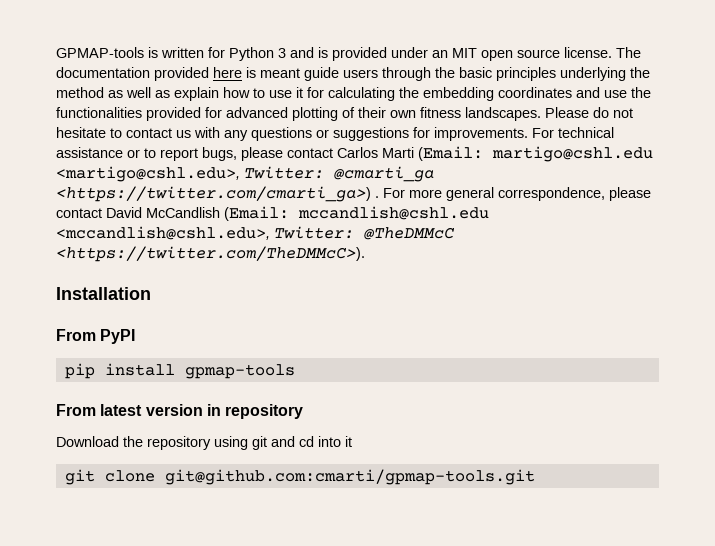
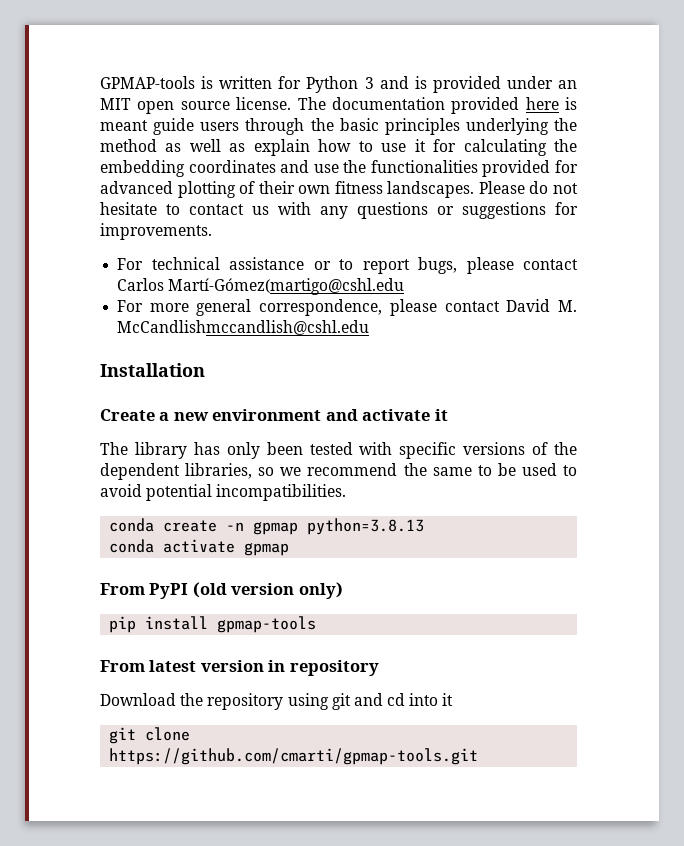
(528, 134) none -> (212, 231) //
[382,146,653,162] [56,166,434,182] [56,186,379,202] Marti (Email: martigo@cshl.edu <martigo@cshl.edu>, Twitter: @cmarti_ga <https://twitter.com/cmarti_ga>) . -> [168,278,405,295] Martí-Gómez(martigo@cshl.edu //
[146,206,489,221] [56,226,455,240] [56,246,365,262] [56,287,151,300] McCandlish (Email: mccandlish@cshl.edu <mccandlish@cshl.edu>, Twitter: @TheDMMcC <https://twitter.com/TheDMMcC>). // Installation -> [558,300,577,312] [117,320,370,335] [100,363,205,377] [100,409,448,421] [100,442,577,459] [100,463,578,480] [100,484,347,501] [109,518,425,535] [109,539,290,556] M. McCandlishmccandlish@cshl.edu // Installation // Create a new environment and activate it // The library has only been tested with specific versions of the dependent libraries, so we recommend the same to be used to avoid potential incompatibilities. // conda create -n gpmap python=3.8.13 // conda activate gpmap
(136, 336) none -> [192,582,343,599] (old version only)
[164,469,535,485] git@github.com:cmarti/gpmap-tools.git -> [109,748,479,765] https://github.com/cmarti/gpmap-tools.git

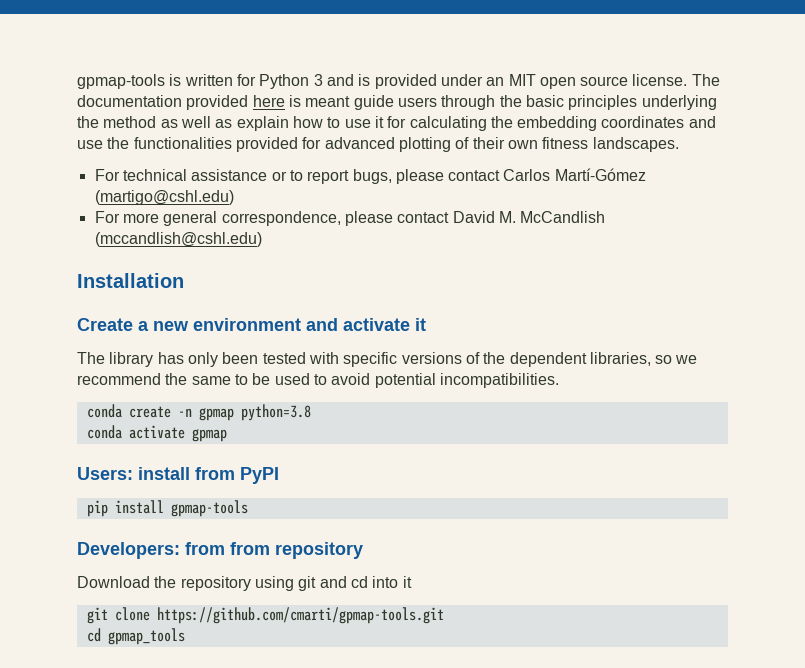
[100,76,195,89] GPMAP-tools -> [77,74,165,89] gpmap-tools
[478,181,578,194] [100,202,578,219] [100,223,212,240] Please do not hesitate to contact us with any questions or suggestions for improvements. -> (679, 144) none
[168,278,405,295] Martí-Gómez(martigo@cshl.edu -> [554,168,646,181] [94,190,234,205] Martí-Gómez (martigo@cshl.edu)
[117,320,370,335] McCandlishmccandlish@cshl.edu -> [520,211,606,223] [94,232,262,247] McCandlish (mccandlish@cshl.edu)
[307,518,425,535] python=3.8.13 -> [240,404,311,421] python=3.8
[100,582,343,599] From PyPI (old version only) -> [77,467,279,484] Users: install from PyPI
[100,660,286,672] From latest version in -> [77,542,270,559] Developers: from from
(479, 756) none -> [86,628,185,645] // cd gpmap_tools

